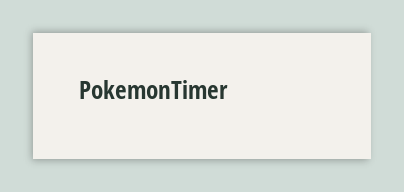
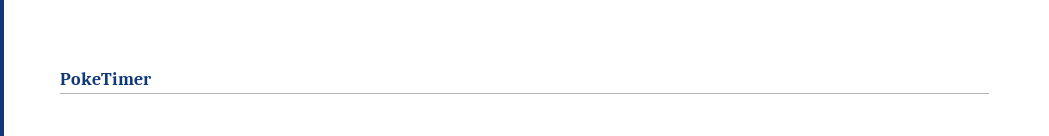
[79,80,228,99] PokemonTimer -> [60,72,152,85] PokeTimer

